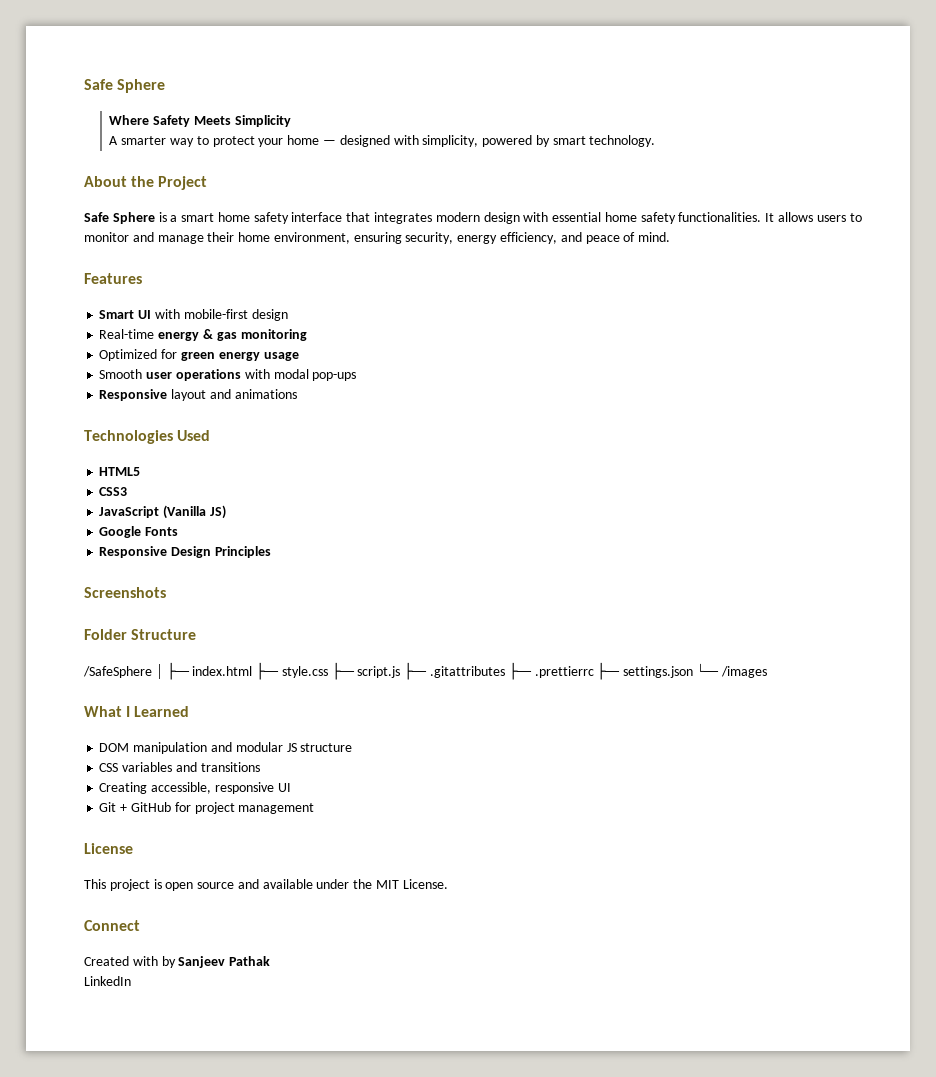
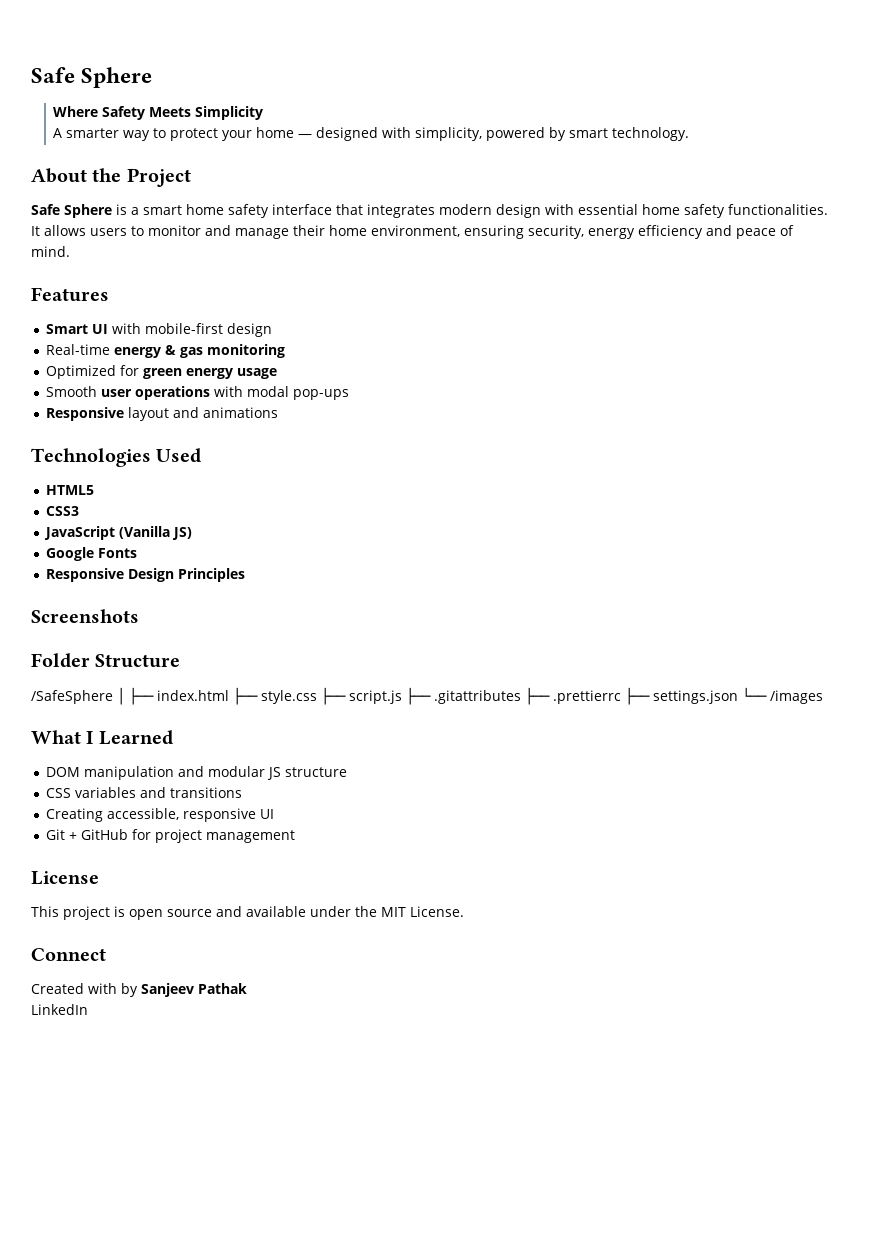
[500,232,558,244] efficiency, -> [638,225,703,239] efficiency

